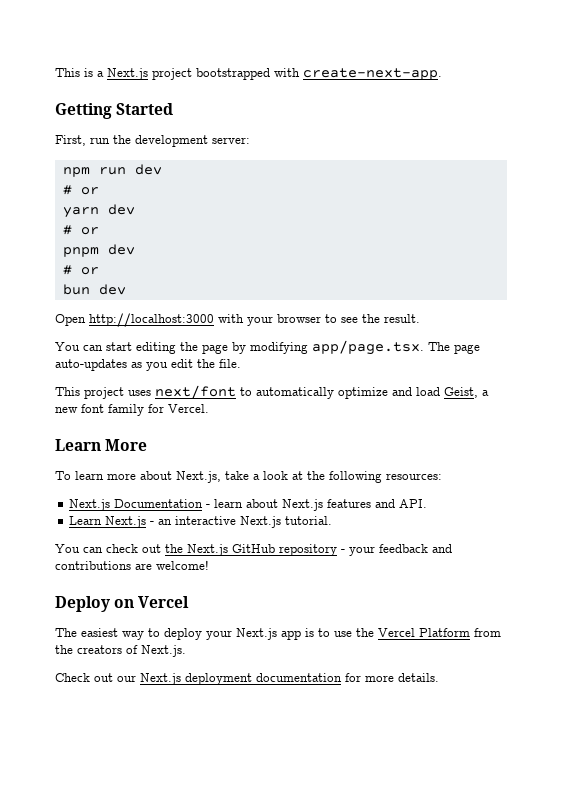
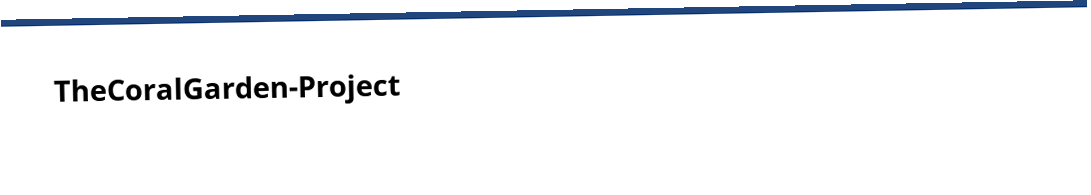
[55,68,442,80] [55,103,174,119] [55,135,250,147] [62,164,162,177] [62,185,99,195] [62,204,135,218] [62,225,99,235] [62,244,135,257] [62,265,99,275] [62,284,126,295] [55,313,420,327] [55,340,480,355] [55,359,241,371] [55,385,489,399] [55,404,209,416] [55,439,148,451] [55,471,442,483] [69,499,428,511] [69,516,333,528] [55,544,452,556] [55,560,209,570] [55,596,190,612] [55,628,501,640] [55,645,186,657] [55,673,439,685] This is a Next.js project bootstrapped with create-next-app. // Getting Started // First, run the development server: // npm run dev // # or // yarn dev // # or // pnpm dev // # or // bun dev // Open http://localhost:3000 with your browser to see the result. // You can start editing the page by modifying app/page.tsx. The page auto-updates as you edit the file. // This project uses next/font to automatically optimize and load Geist, a new font family for Vercel. // Learn More // To learn more about Next.js, take a look at the following resources: // Next.js Documentation - learn about Next.js features and API. // Learn Next.js - an interactive Next.js tutorial. // You can check out the Next.js GitHub repository - your feedback and contributions are welcome! // Deploy on Vercel // The easiest way to deploy your Next.js app is to use the Vercel Platform from the creators of Next.js. // Check out our Next.js deployment documentation for more details. -> [53,73,402,109] TheCoralGarden-Project

